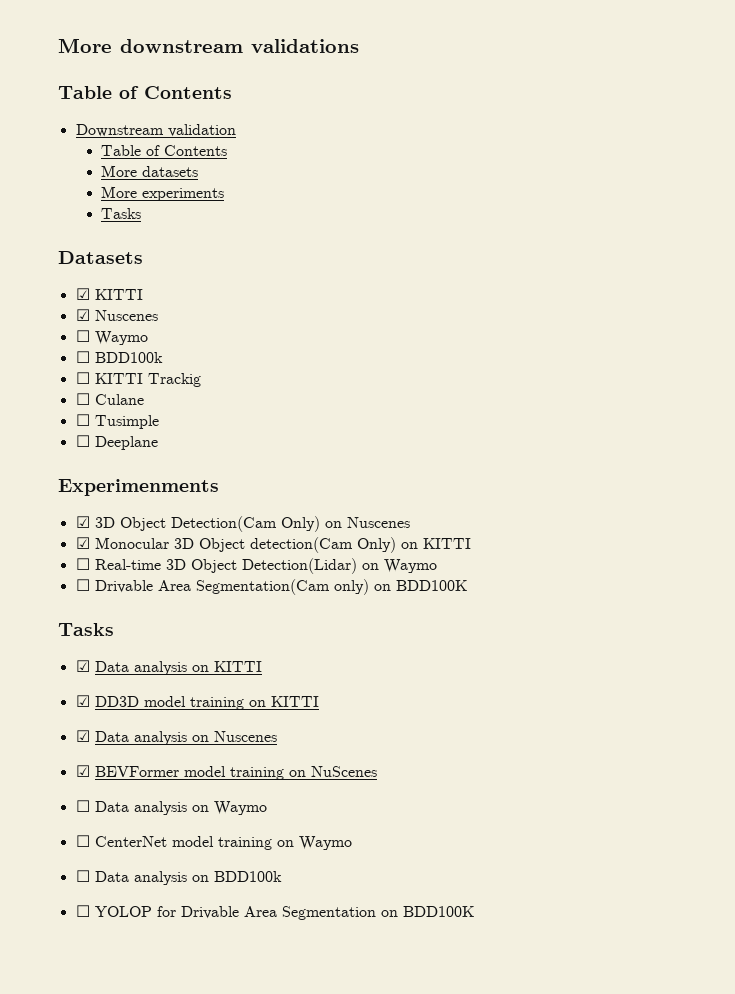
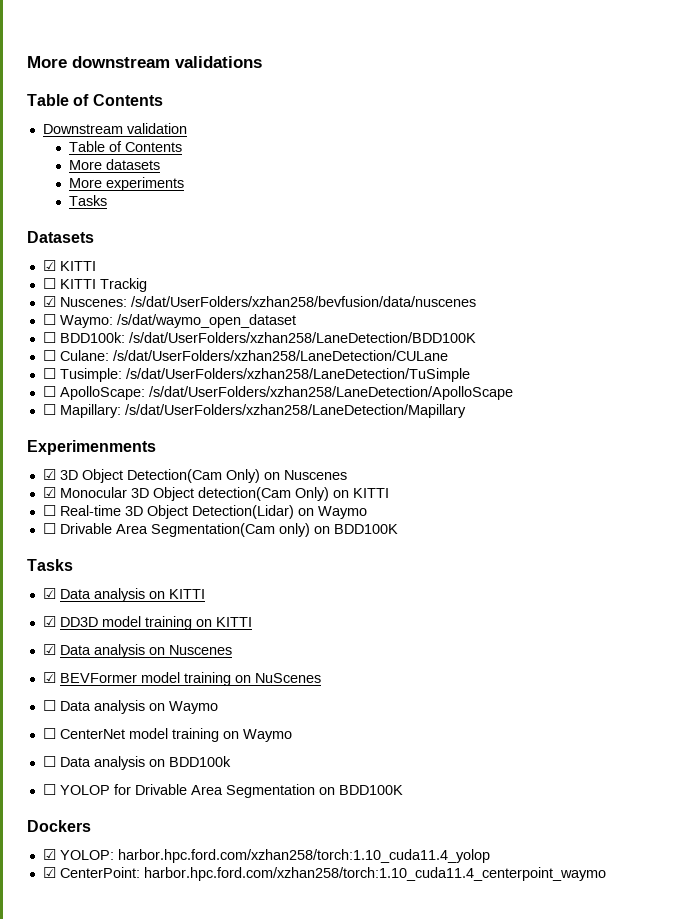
[75,309,158,321] [75,330,148,345] [75,351,163,363] // ☑ Nuscenes // ☐ Waymo // ☐ BDD100k -> (96, 266) none
[75,393,144,405] [75,414,159,429] [75,435,158,450] ☐ Culane // ☐ Tusimple // ☐ Deeplane -> [42,296,476,307] [42,314,296,328] [42,332,476,343] [42,350,448,361] [42,368,470,382] [42,386,513,400] [42,404,466,418] ☑ Nuscenes: /s/dat/UserFolders/xzhan258/bevfusion/data/nuscenes // ☐ Waymo: /s/dat/waymo_open_dataset // ☐ BDD100k: /s/dat/UserFolders/xzhan258/LaneDetection/BDD100K // ☐ Culane: /s/dat/UserFolders/xzhan258/LaneDetection/CULane // ☐ Tusimple: /s/dat/UserFolders/xzhan258/LaneDetection/TuSimple // ☐ ApolloScape: /s/dat/UserFolders/xzhan258/LaneDetection/ApolloScape // ☐ Mapillary: /s/dat/UserFolders/xzhan258/LaneDetection/Mapillary
(474, 911) none -> [27,820,91,832] [42,849,490,863] [42,867,606,881] // Dockers // ☑ YOLOP: harbor.hpc.ford.com/xzhan258/torch:1.10_cuda11.4_yolop // ☑ CenterPoint: harbor.hpc.ford.com/xzhan258/torch:1.10_cuda11.4_centerpoint_waymo

